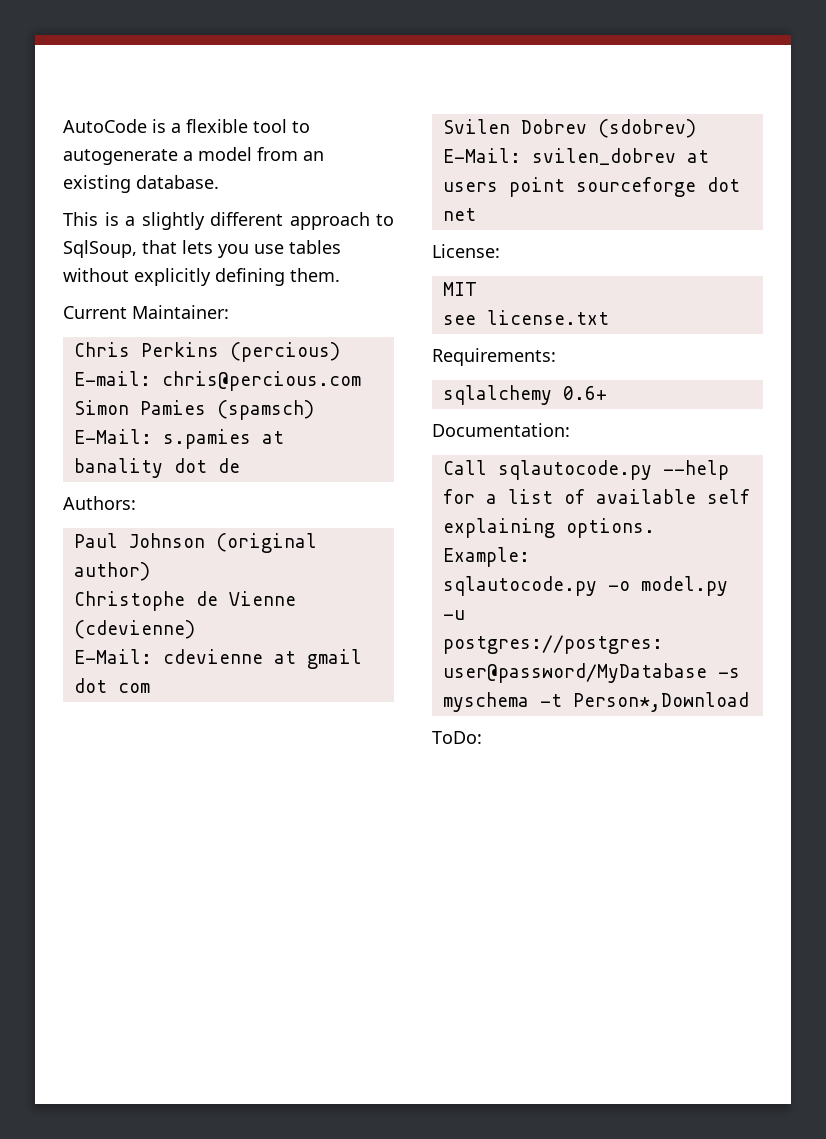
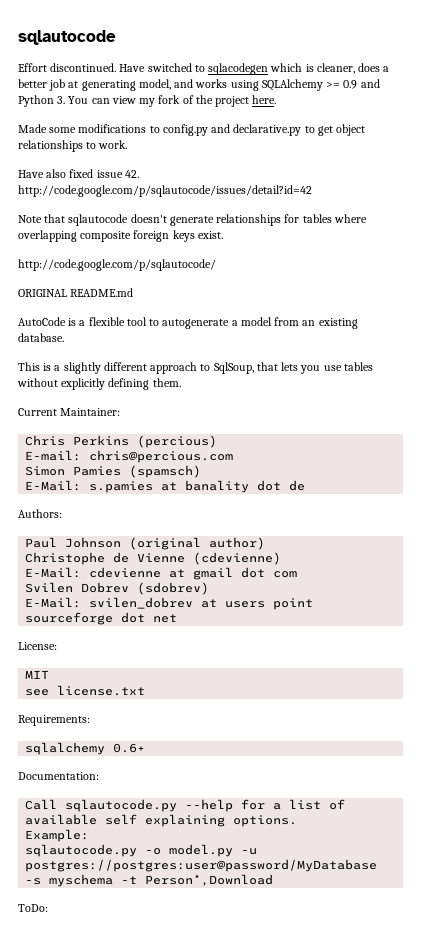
(63, 126) none -> [18,30,116,45] [18,63,390,75] [18,79,380,91] [18,95,277,107] [18,124,366,136] [18,140,128,152] [18,169,139,178] [18,185,312,197] [18,214,367,226] [18,230,223,242] [18,259,216,271] [18,288,134,297] sqlautocode // Effort discontinued. Have switched to sqlacodegen which is cleaner, does a better job at generating model, and works using SQLAlchemy >= 0.9 and Python 3. You can view my fork of the project here. // Made some modifications to config.py and declarative.py to get object relationships to work. // Have also fixed issue 42. http://code.google.com/p/sqlautocode/issues/detail?id=42 // Note that sqlautocode doesn't generate relationships for tables where overlapping composite foreign keys exist. // http://code.google.com/p/sqlautocode/ // ORIGINAL README.md //

